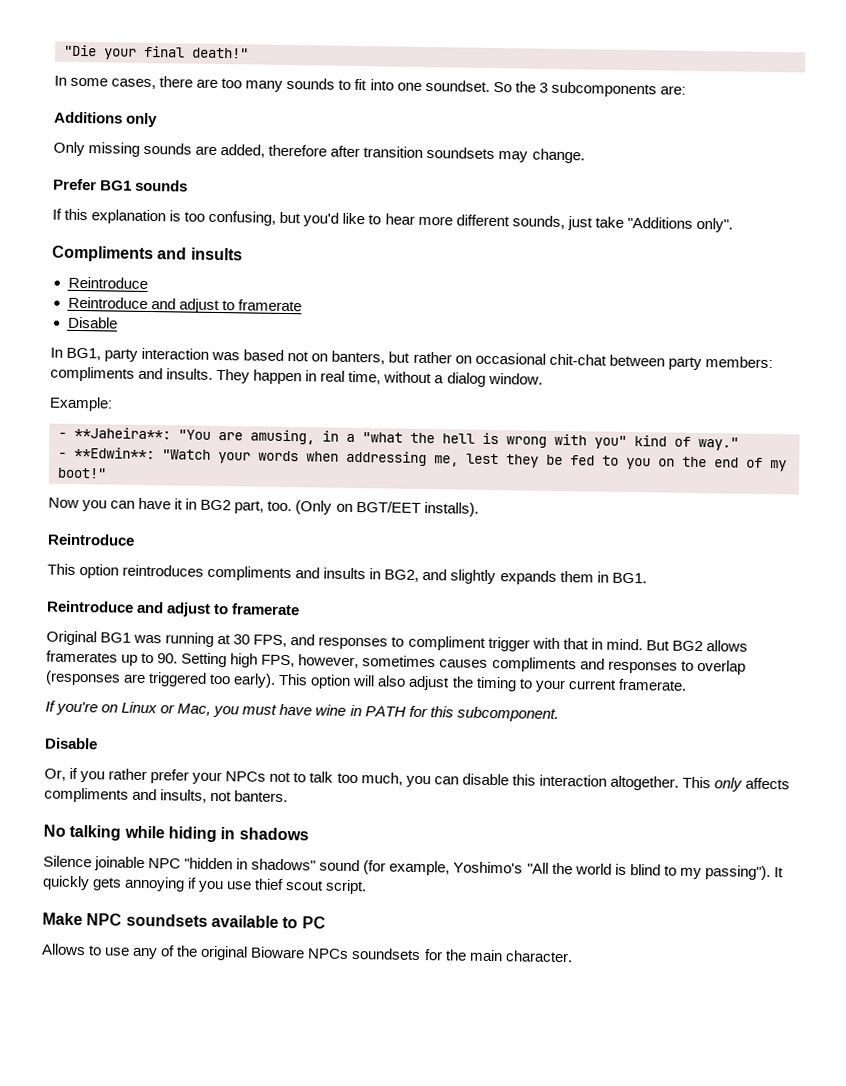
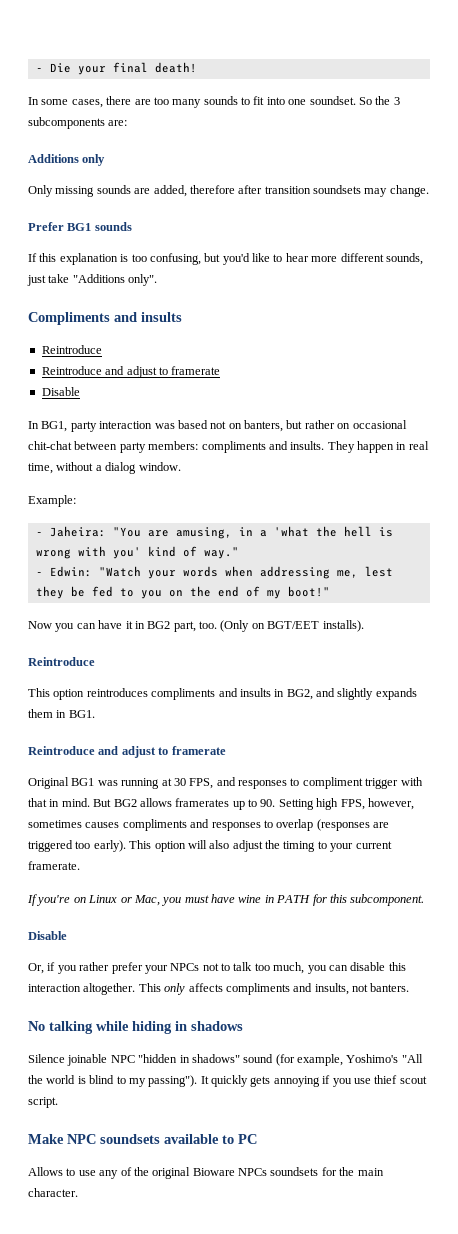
[64,44,97,57] "Die -> [35,63,71,73] - Die
[192,47,249,59] death!" -> [154,62,197,73] death!
[74,426,171,440] **Jaheira**: -> [49,526,106,537] Jaheira:
[362,432,403,443] "what -> [273,526,309,537] 'what
[594,435,627,449] you" -> [112,547,141,559] you'
[74,446,155,460] **Edwin**: -> [49,566,92,577] Edwin:

